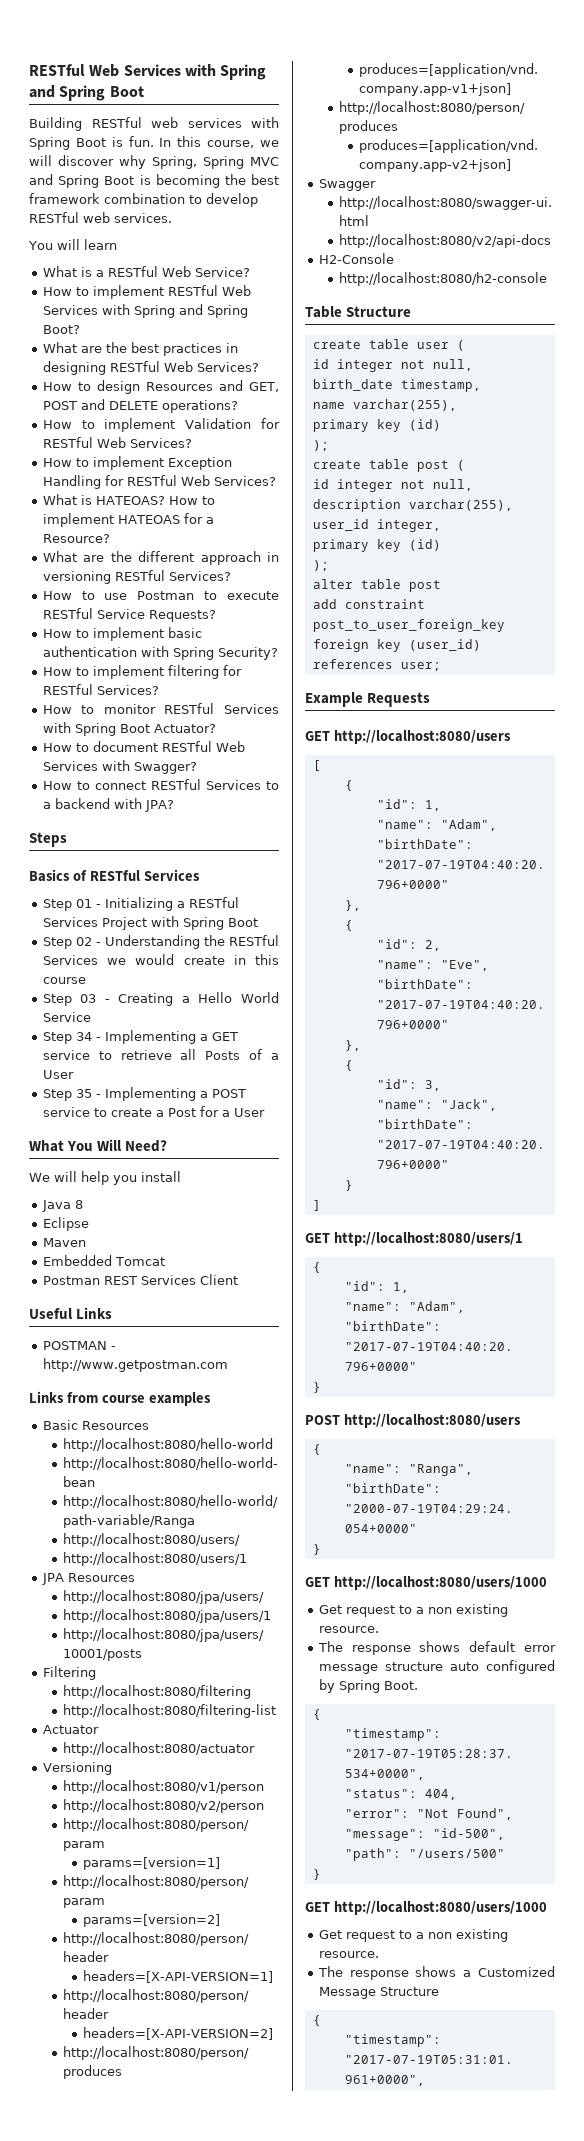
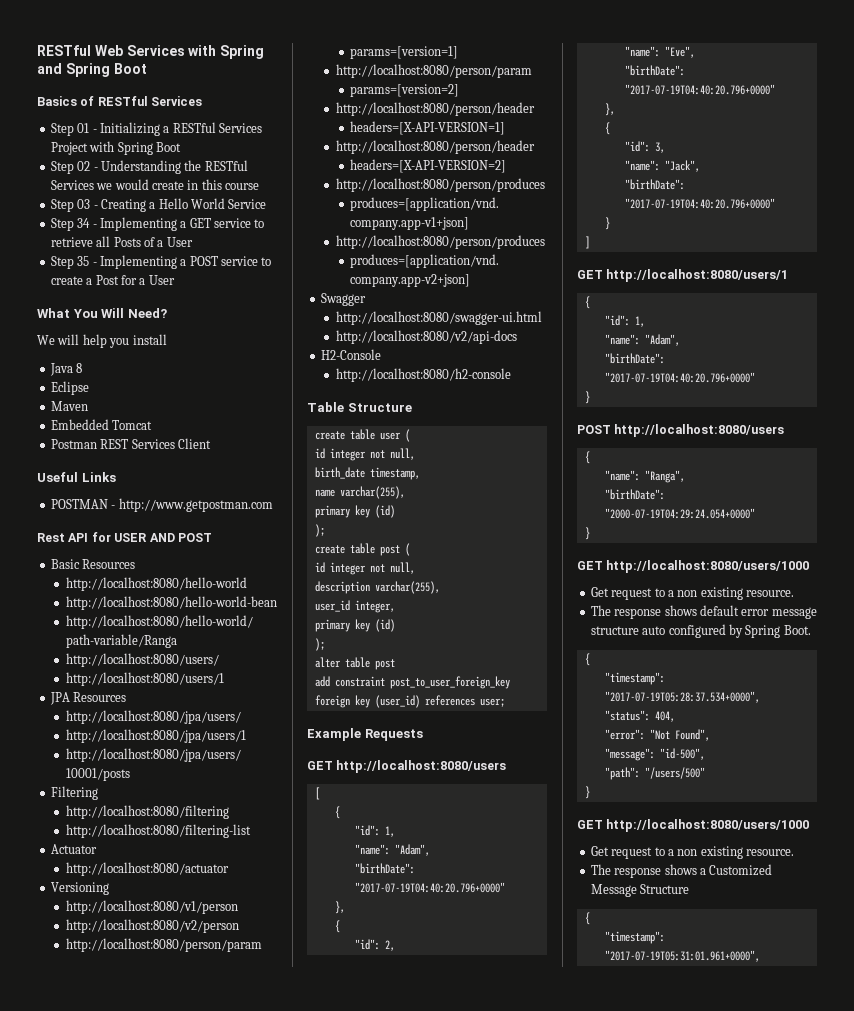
[29,117,279,131] [29,136,279,150] [29,155,279,169] [29,174,279,188] [29,193,258,207] [29,212,172,223] [28,239,117,250] [42,266,250,277] [42,285,251,299] [42,304,248,318] [42,325,80,334] [42,342,238,356] [42,361,259,375] [42,380,279,394] [42,399,238,413] [42,418,280,432] [42,437,192,448] [42,456,232,470] [42,475,276,489] [42,494,215,505] [42,513,214,527] [42,534,110,543] [42,551,279,565] [42,570,231,584] [42,591,279,600] [42,608,216,622] [42,627,202,641] [42,646,278,660] [42,665,242,679] [42,684,159,695] [42,703,279,714] [42,722,216,736] [42,741,245,752] [42,760,197,774] [42,779,279,790] [42,798,174,812] [29,832,67,847] // Building RESTful web services with Spring Boot is fun. In this course, we will discover why Spring, Spring MVC and Spring Boot is becoming the best framework combination to develop RESTful web services. // You will learn // What is a RESTful Web Service? // How to implement RESTful Web Services with Spring and Spring Boot? // What are the best practices in designing RESTful Web Services? // How to design Resources and GET, POST and DELETE operations? // How to implement Validation for RESTful Web Services? // How to implement Exception Handling for RESTful Web Services? // What is HATEOAS? How to implement HATEOAS for a Resource? // What are the different approach in versioning RESTful Services? // How to use Postman to execute RESTful Service Requests? // How to implement basic authentication with Spring Security? // How to implement filtering for RESTful Services? // How to monitor RESTful Services with Spring Boot Actuator? // How to document RESTful Web Services with Swagger? // How to connect RESTful Services to a backend with JPA? // Steps -> (147, 68) none
[29,1391,211,1406] Links from course examples -> [37,532,212,542] Rest API for USER AND POST

